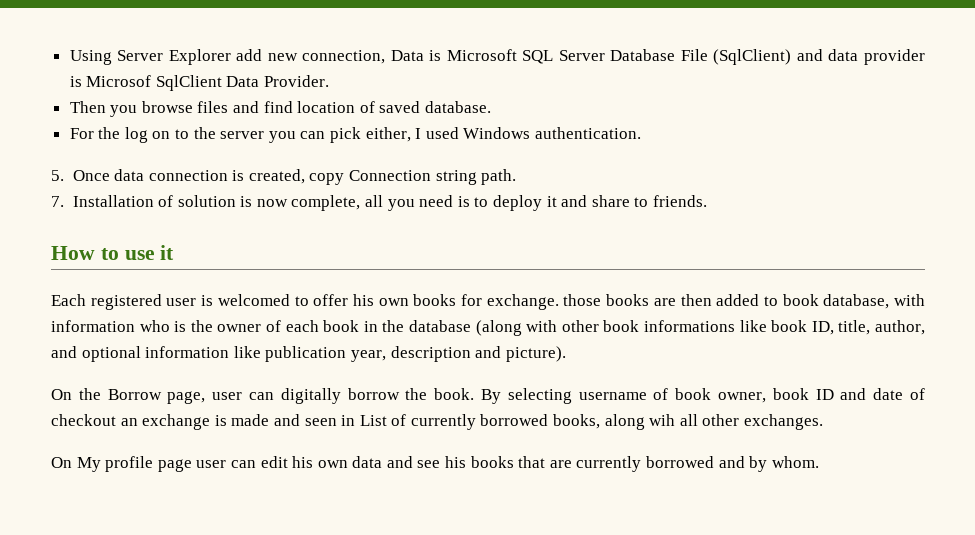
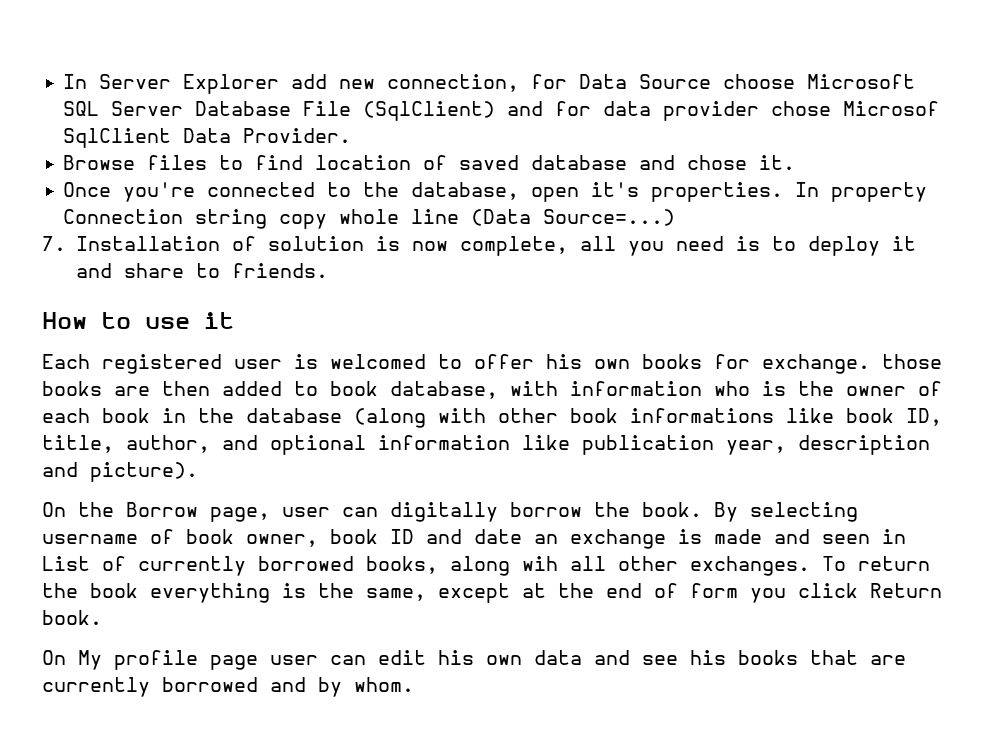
[69,50,112,65] Using -> [63,74,88,89] In
[390,50,442,61] Data is -> [531,74,796,89] for Data Source choose
(823, 55) none -> [555,101,592,116] for
[69,76,82,87] is -> [771,101,832,116] chose
[69,101,492,117] [69,127,641,143] [51,169,517,185] Then you browse files and find location of saved database. // For the log on to the server you can pick either, I used Windows authentication. // 5. Once data connection is created, copy Connection string path. -> [63,155,796,170] [63,182,928,202] [63,209,676,229] Browse files to find location of saved database and chose it. // Once you're connected to the database, open it's properties. In property Connection string copy whole line (Data Source=...)
[909,388,925,400] [51,414,116,426] of checkout -> (522, 536) none
(824, 422) none -> [822,556,930,571] [42,583,942,603] [42,610,102,625] To return the book everything is the same, except at the end of form you click Return book.

